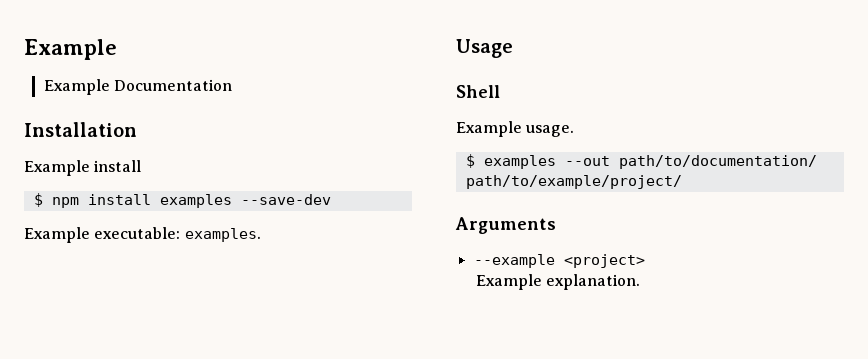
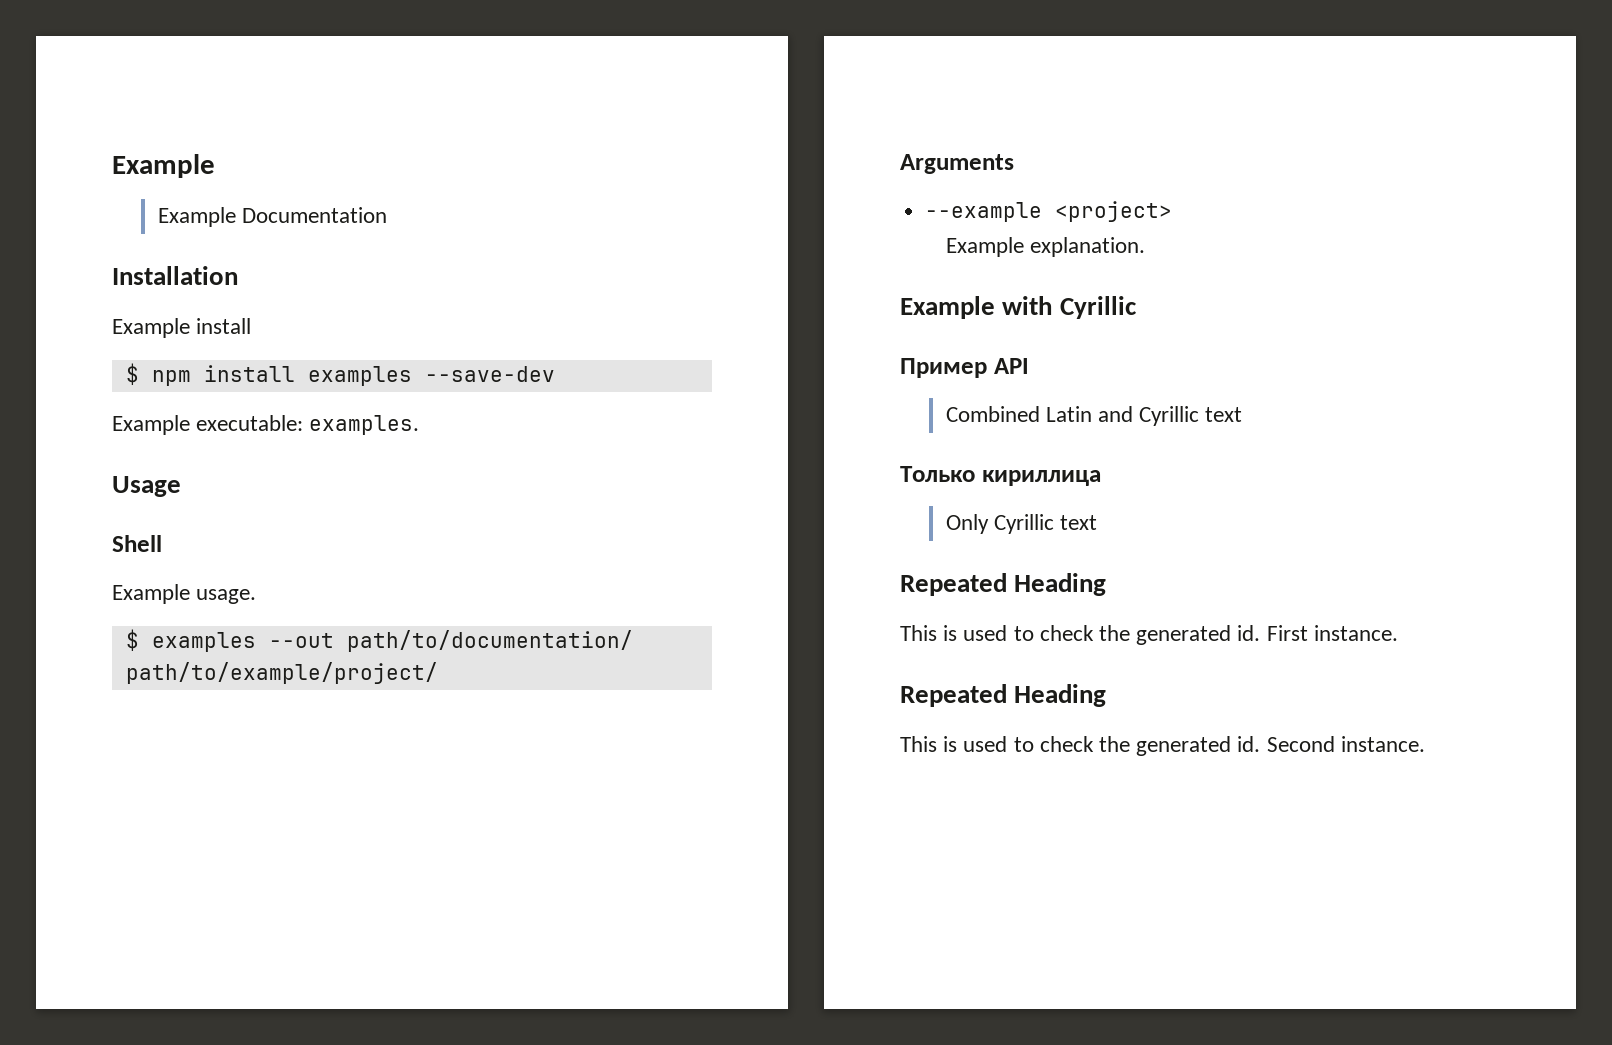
(641, 282) none -> [900,296,1137,319] [900,358,1029,378] [945,406,1243,426] [900,466,1101,486] [945,514,1097,534] [900,573,1107,596] [900,625,1398,645] [900,684,1107,707] [900,736,1425,756] // Example with Cyrillic // Пример API // Combined Latin and Cyrillic text // Только кириллица // Only Cyrillic text // Repeated Heading // This is used to check the generated id. First instance. // Repeated Heading // This is used to check the generated id. Second instance.

